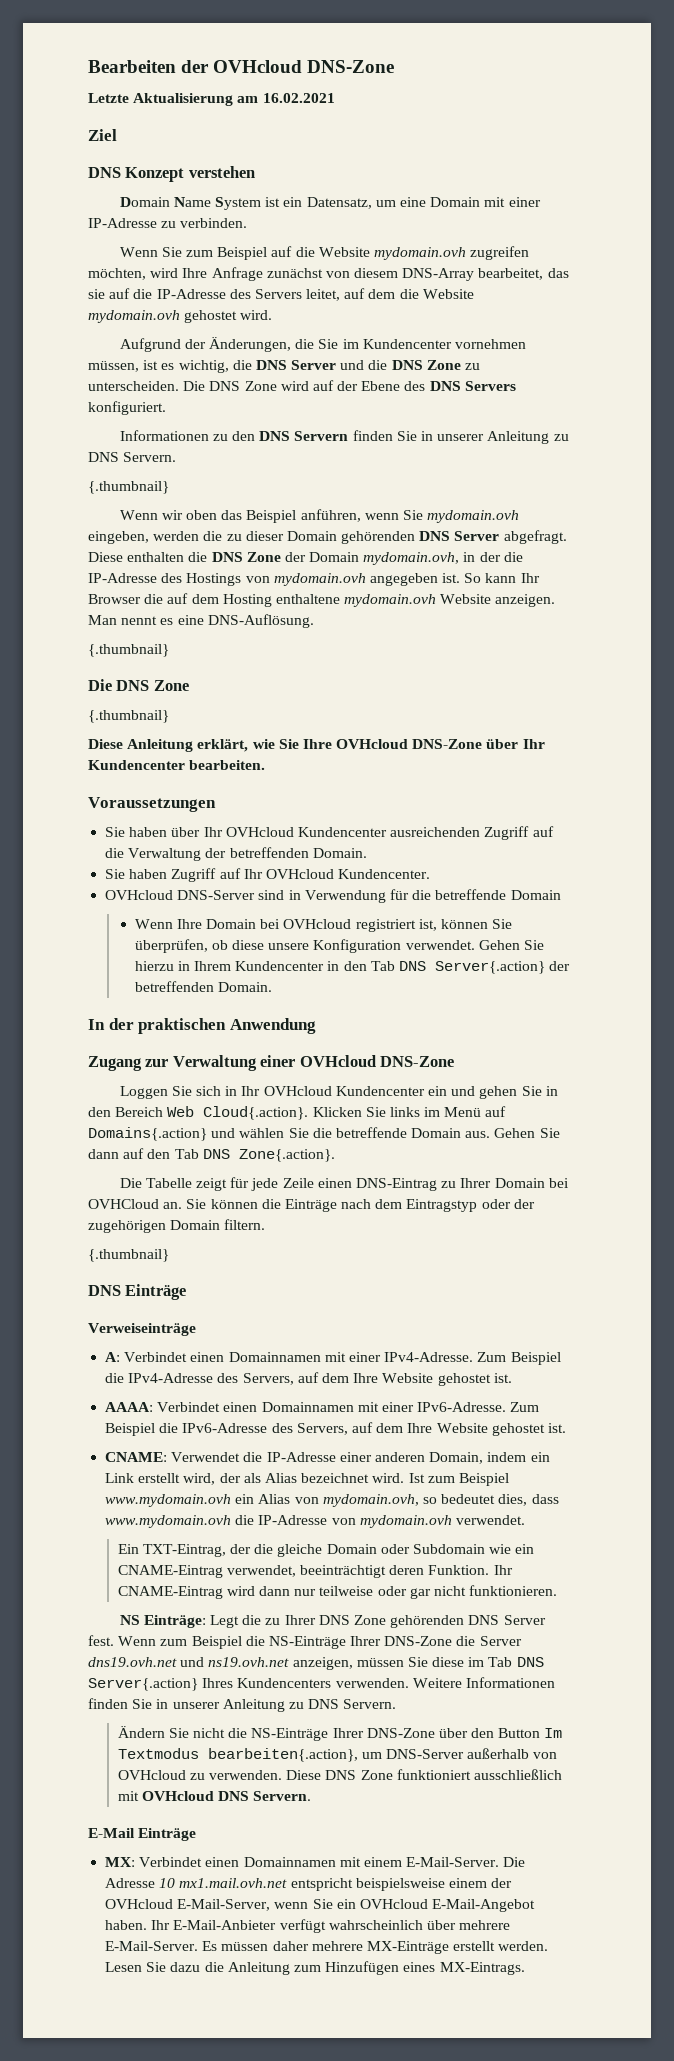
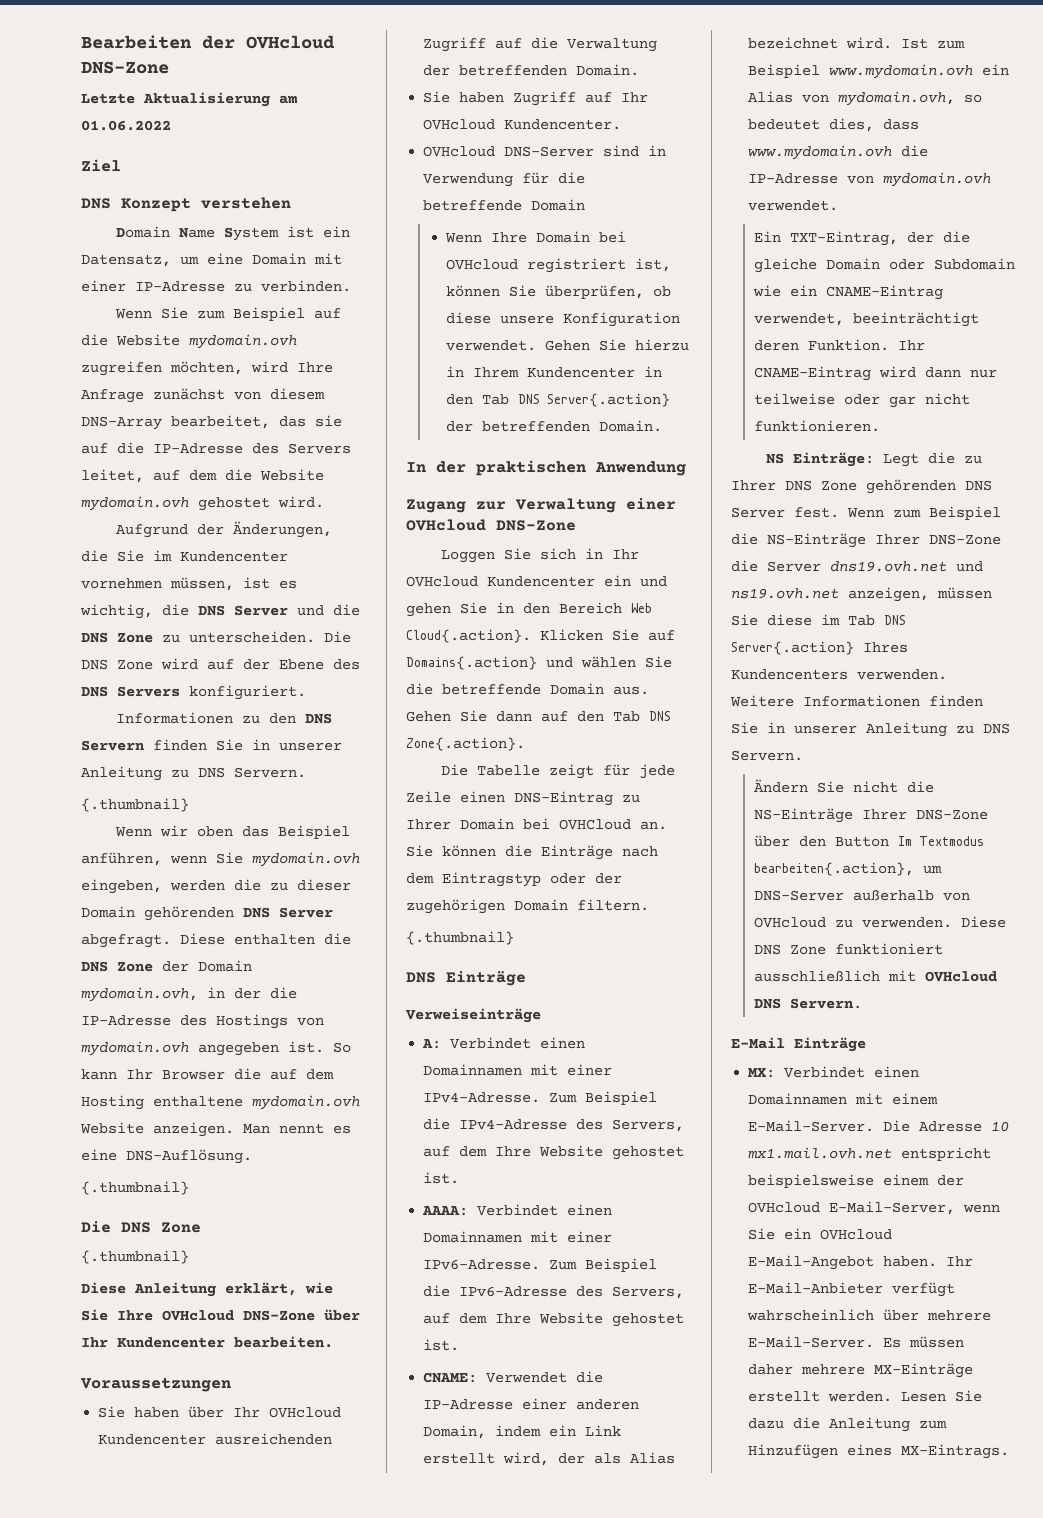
[262,93,335,103] 16.02.2021 -> [81,120,171,131] 01.06.2022
[389,1107,482,1117] links im Menü -> (639, 635) none

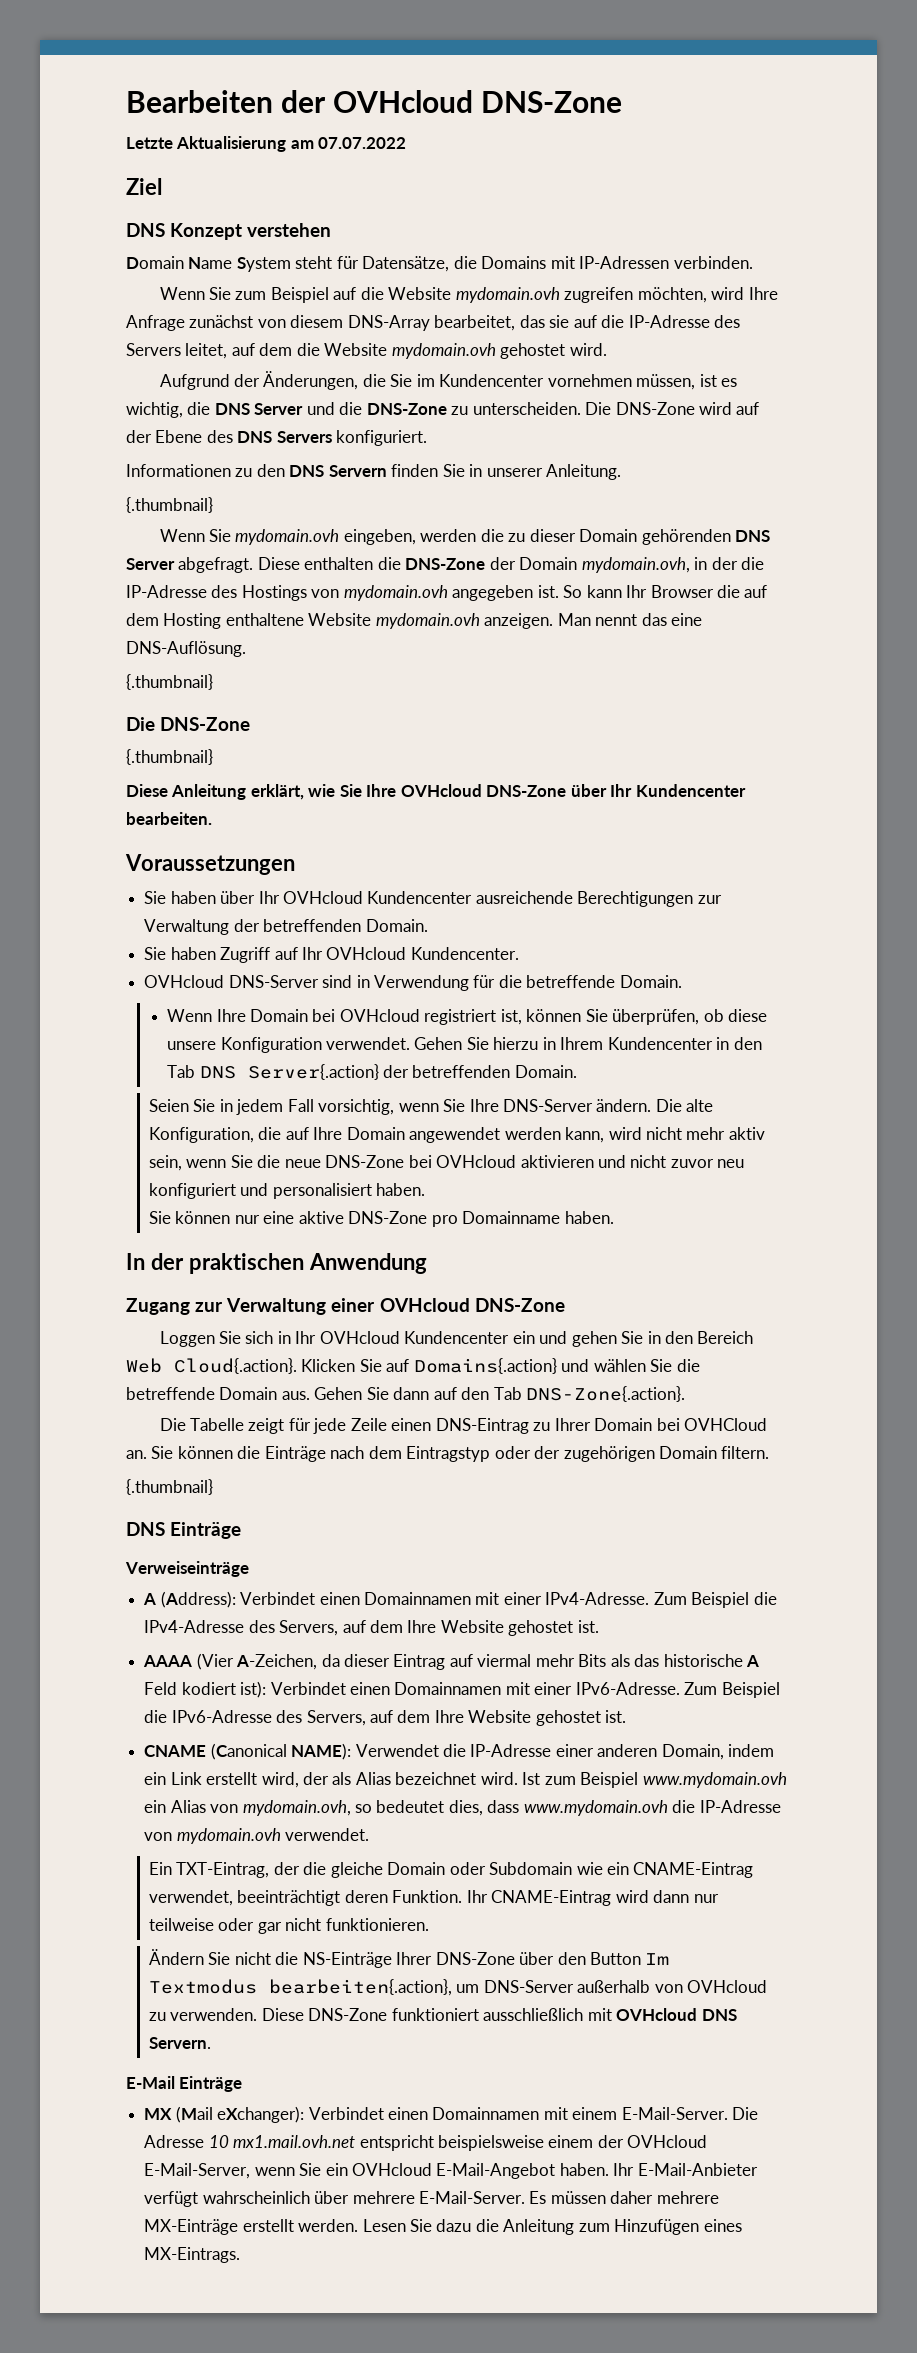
[81,120,171,131] 01.06.2022 -> [318,137,407,149] 07.07.2022
[287,226,351,238] [81,253,342,267] [81,280,252,292] ist ein Datensatz, um eine Domain mit einer IP-Adresse zu -> [295,256,670,272] steht für Datensätze, die Domains mit IP-Adressen
[81,632,153,643] DNS Zone -> [366,403,447,415] DNS-Zone
[81,659,153,670] DNS Zone -> [615,402,695,415] DNS-Zone
[81,766,306,781] [81,798,189,812] [115,825,351,839] [81,852,207,866] Anleitung zu DNS Servern. // {.thumbnail} // Wenn wir oben das Beispiel anführen, wenn -> [546,464,622,480] [126,497,213,513] [159,529,205,542] Anleitung. // {.thumbnail} // Wenn
[81,961,153,972] DNS Zone -> [405,558,486,570] DNS-Zone
[252,1095,360,1110] [80,1122,144,1134] mydomain.ovh Website -> [308,613,480,629] Website mydomain.ovh
[333,1125,351,1134] es -> [641,613,667,626] das
[121,1222,201,1233] DNS Zone -> [160,717,251,731] DNS-Zone
[215,1433,333,1445] [423,37,559,52] ausreichenden Zugriff auf die -> [475,891,722,907] ausreichende Berechtigungen zur
[531,199,586,211] Domain -> [619,975,682,988] Domain.
(662, 426) none -> [148,1099,714,1115] [148,1127,765,1143] [148,1155,745,1171] [148,1183,426,1199] [148,1211,614,1227] // Seien Sie in jedem Fall vorsichtig, wenn Sie Ihre DNS-Server ändern. Die alte Konfiguration, die auf Ihre Domain angewendet werden kann, wird nicht mehr aktiv sein, wenn Sie die neue DNS-Zone bei OVHcloud aktivieren und nicht zuvor neu konfiguriert und personalisiert haben. // Sie können nur eine aktive DNS-Zone pro Domainname haben.
[649,711,671,721] [406,737,525,751] DNS Zone{.action}. -> [526,1386,686,1402] DNS-Zone{.action}.
[422,1039,442,1049] A: -> [143,1591,236,1608] A (Address):
[422,1206,469,1216] AAAA: -> [143,1653,760,1670] [144,1681,267,1698] AAAA (Vier A-Zeichen, da dieser Eintrag auf viermal mehr Bits als das historische A Feld kodiert ist):
[423,1372,478,1383] CNAME: -> [144,1743,352,1760] CNAME (Canonical NAME):
[766,452,983,467] [731,479,992,494] [731,506,1001,520] [731,533,1001,548] [731,560,983,572] [731,587,992,602] [731,614,906,626] [731,641,908,655] [731,669,947,680] [730,695,983,707] [731,722,1010,737] [731,750,803,761] // NS Einträge: Legt die zu Ihrer DNS Zone gehörenden DNS Server fest. Wenn zum Beispiel die NS-Einträge Ihrer DNS-Zone die Server dns19.ovh.net und ns19.ovh.net anzeigen, müssen Sie diese im Tab DNS Server{.action} Ihres Kundencenters verwenden. Weitere Informationen finden Sie in unserer Anleitung zu DNS Servern. -> (429, 1924) none
[753,944,826,955] DNS Zone -> [308,2008,388,2021] DNS-Zone
[748,1068,776,1078] MX: -> [144,2106,305,2123] MX (Mail eXchanger):

